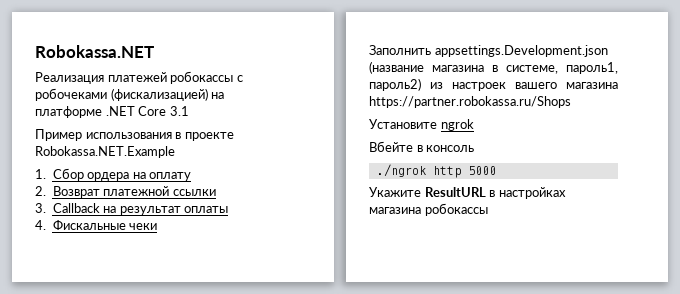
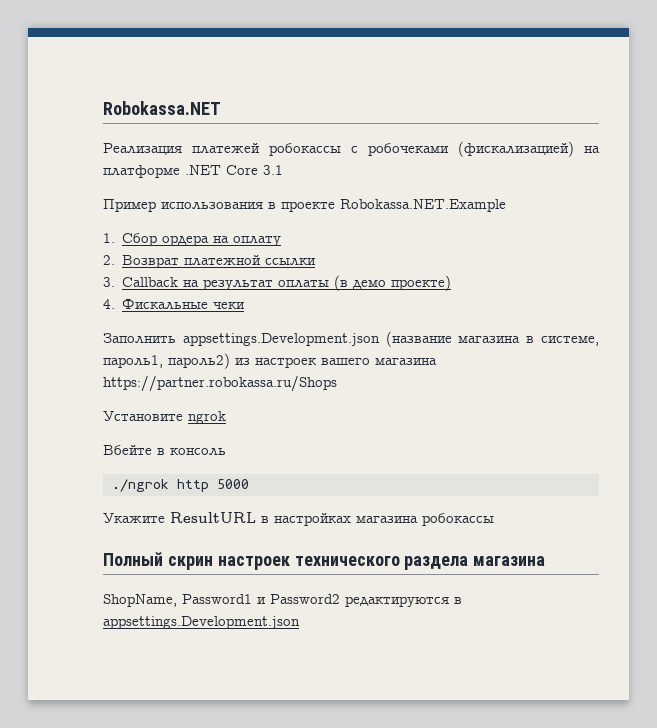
(229, 209) none -> [334,275,452,291] (в демо проекте)
(488, 209) none -> [103,552,546,570] [103,594,462,607] [103,616,300,629] // Полный скрин настроек технического раздела магазина // ShopName, Password1 и Password2 редактируются в appsettings.Development.json

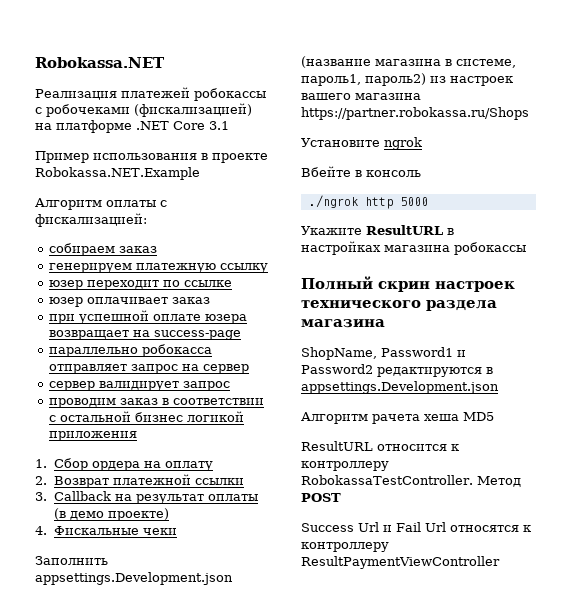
(506, 205) none -> [35,198,167,210] [35,213,147,227] [48,243,157,256] [48,263,268,273] [48,280,232,290] [48,297,210,307] [48,310,247,324] [48,330,241,340] [48,344,212,357] [48,364,249,374] [48,381,230,391] [48,398,264,408] [48,411,244,422] [48,431,137,441] // Алгоритм оплаты с фискализацией: // собираем заказ // генерируем платежную ссылку // юзер переходит по ссылке // юзер оплачивает заказ // при успешной оплате юзера возвращает на success-page // параллельно робокасса отправляет запрос на сервер // сервер валидирует запрос // проводим заказ в соответствии с остальной бизнес логикой приложения
(300, 622) none -> [301,412,494,424] [301,441,459,451] [301,461,389,471] [301,475,521,487] [301,493,341,502] [301,522,531,532] [301,542,389,552] [301,556,500,569] // Алгоритм рачета хеша MD5 // ResultURL относится к контроллеру RobokassaTestController. Метод POST // Success Url и Fail Url относятся к контроллеру ResultPaymentViewController

